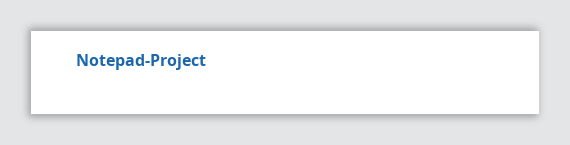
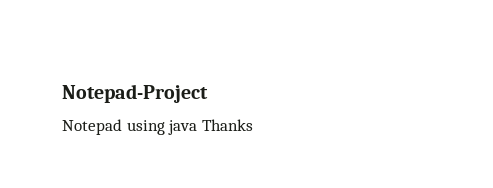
(206, 62) none -> [62,119,253,135] // Notepad using java Thanks

